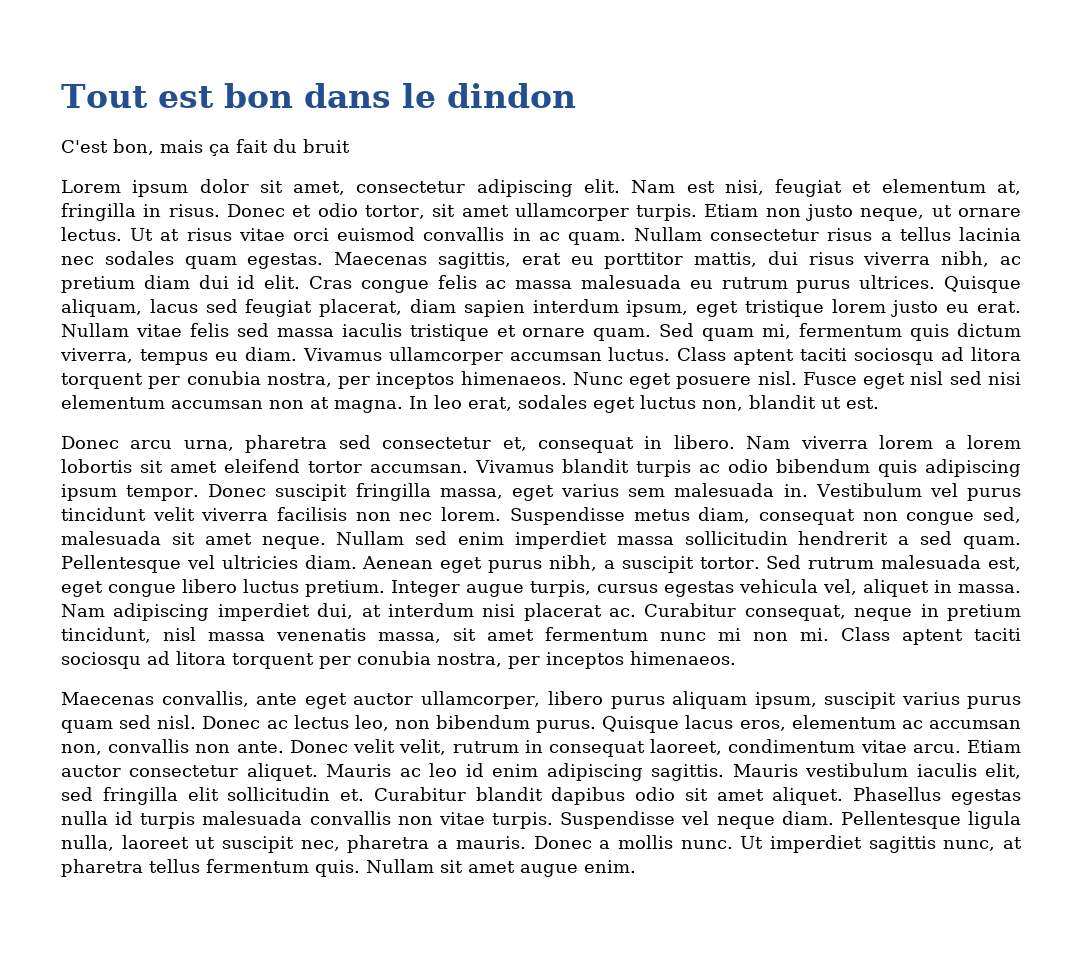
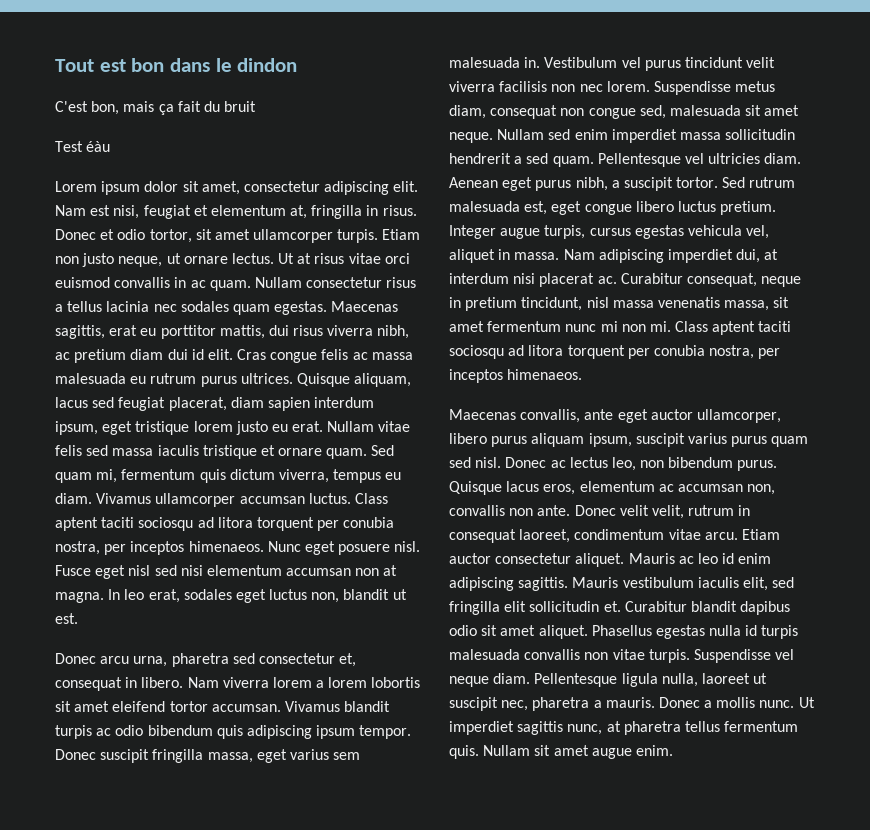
(350, 146) none -> [55,141,111,152] // Test éàu

